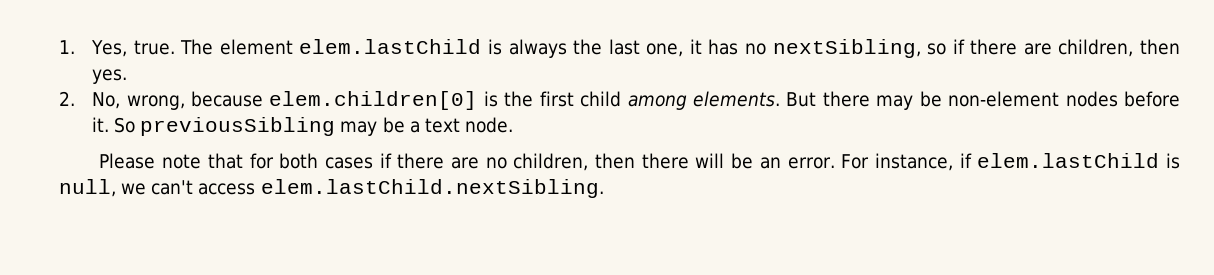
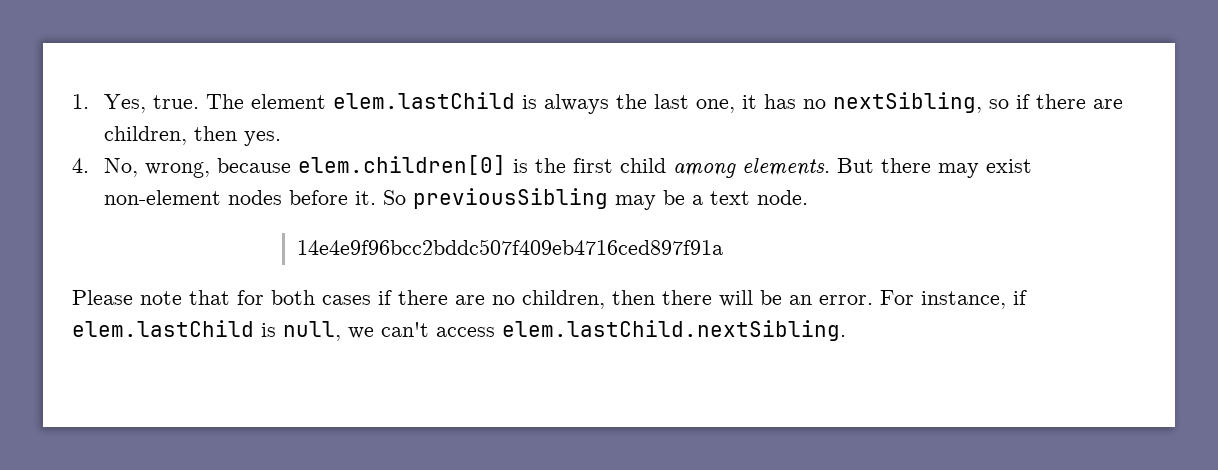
[59,91,75,106] 2. -> [72,158,89,173] 4.
[919,91,942,107] be -> [986,159,1033,173] exist
(513, 125) none -> [296,239,723,255] // 14e4e9f96bcc2bddc507f409eb4716ced897f91a

